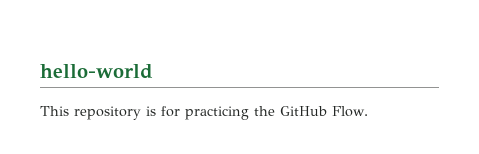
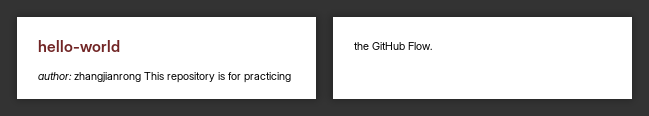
(153, 71) none -> [38,72,141,82] author: zhangjianrong

